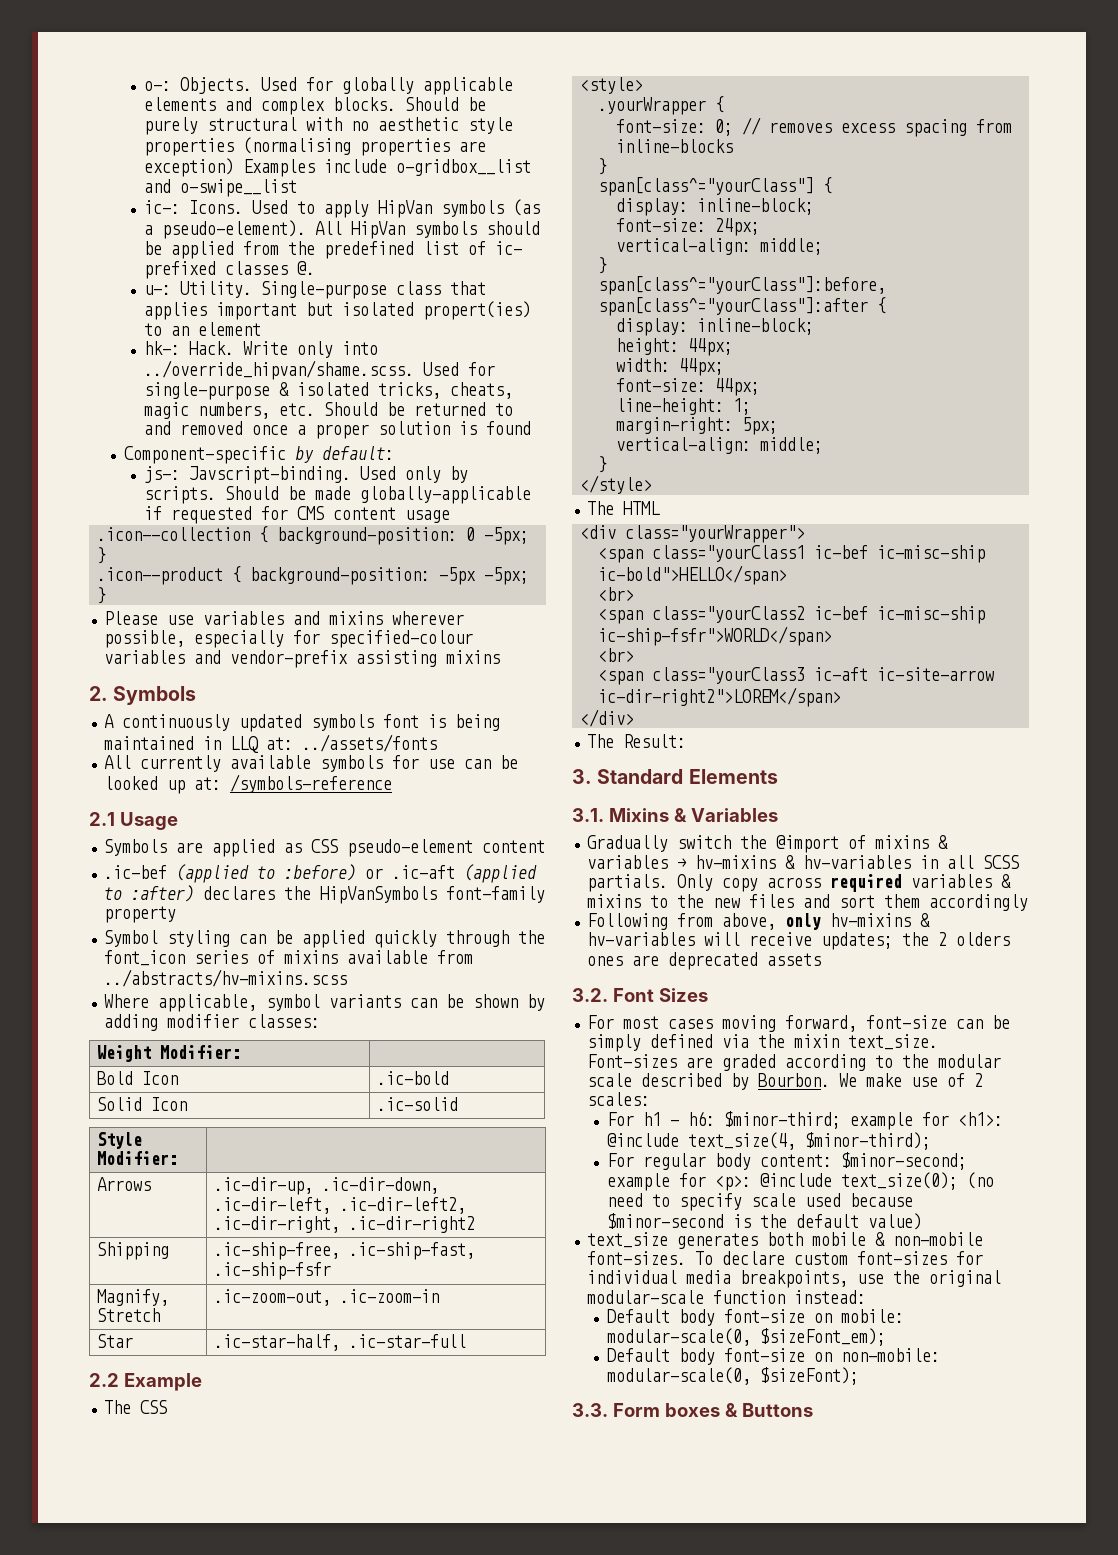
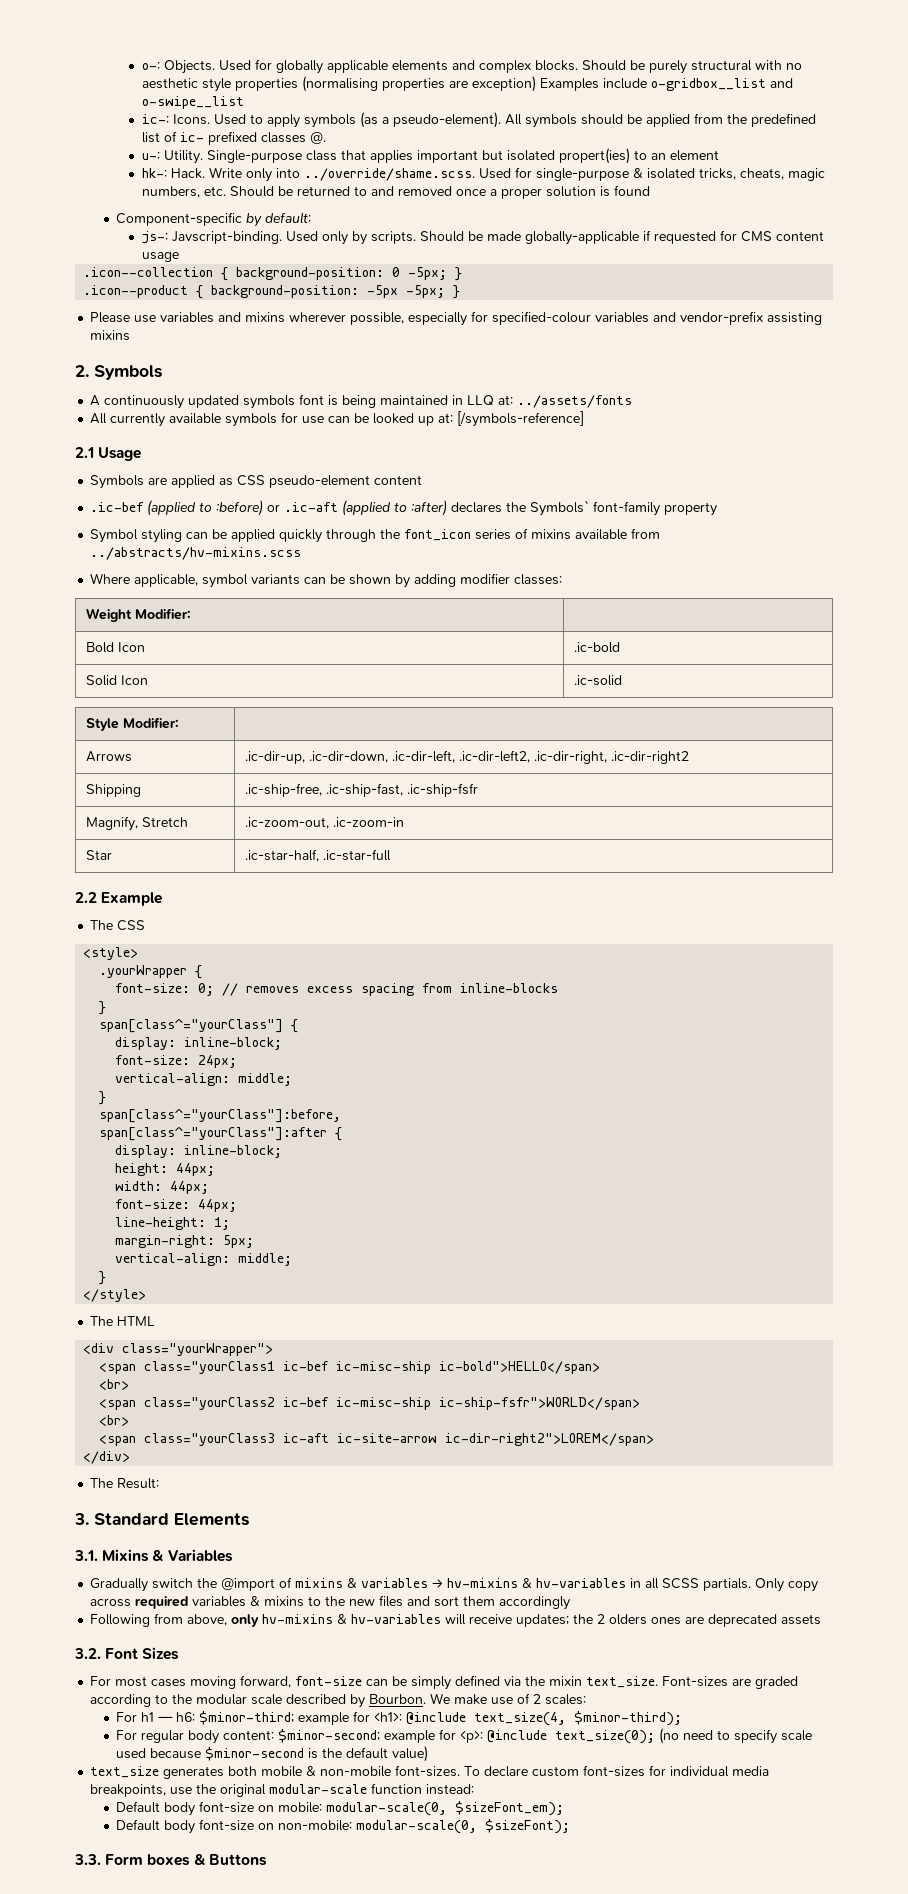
[377,200,432,218] HipVan -> (300, 121) none
[350,221,405,239] HipVan -> (522, 119) none
[143,360,414,380] ../override_hipvan/shame.scss. -> [303,168,475,181] ../override/shame.scss.
[230,774,393,793] /symbols-reference -> [457,411,585,427] [/symbols-reference]
[320,886,438,904] HipVanSymbols -> [530,500,590,516] Symbols`

